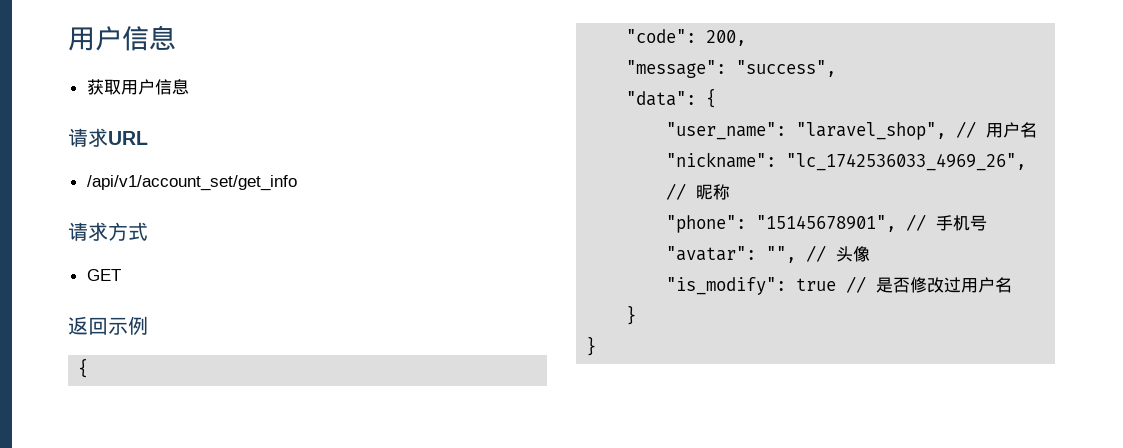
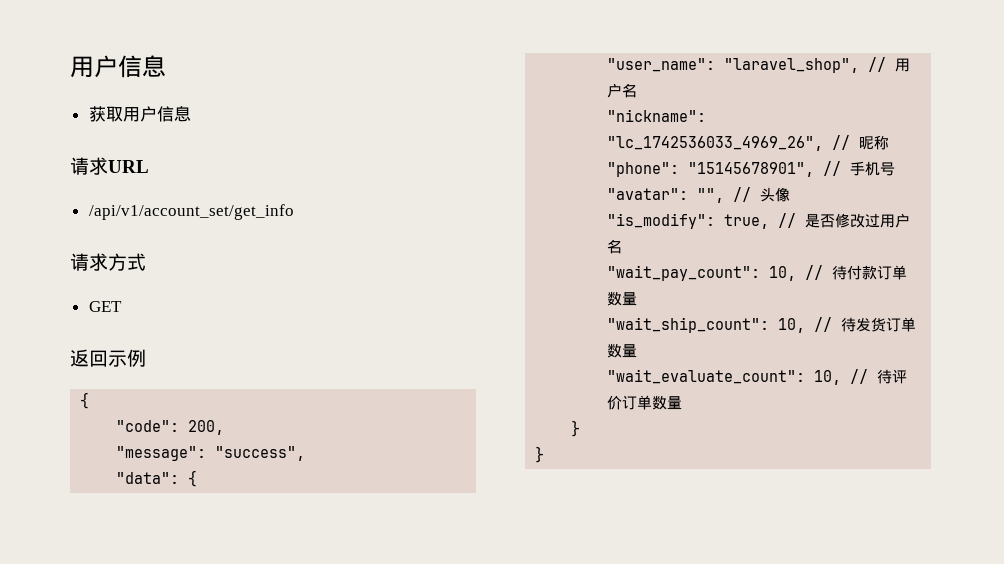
[796,278,837,291] true -> [724,214,770,229] true,
(1013, 285) none -> [607,265,908,281] [607,291,638,306] [607,317,917,333] [607,343,638,358] [607,369,908,385] [607,395,683,410] // "wait_pay_count": 10, // 待付款订单数量 // "wait_ship_count": 10, // 待发货订单数量 // "wait_evaluate_count": 10, // 待评价订单数量

